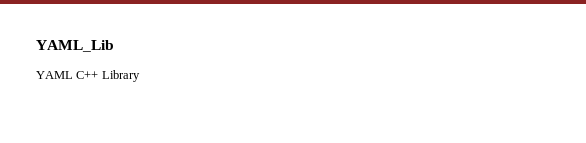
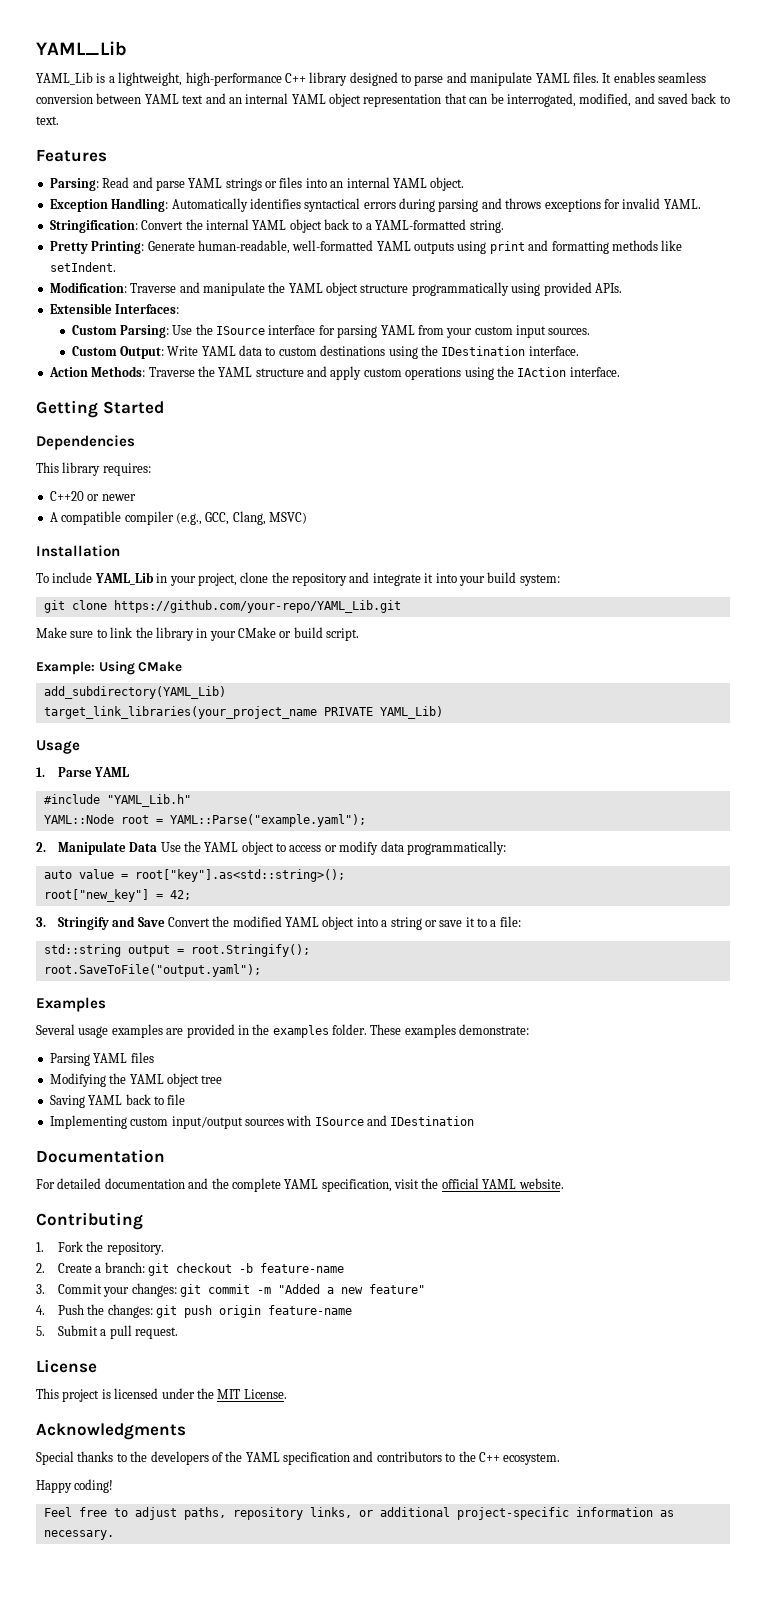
[36,70,140,82] YAML C++ Library -> [36,72,706,86] [36,93,730,107] [36,116,59,125] [36,149,107,162] [49,177,465,191] [49,198,701,212] [49,219,504,233] [49,240,683,254] [49,262,116,272] [49,282,622,296] [49,303,180,314] [71,324,591,338] [71,345,579,359] [48,366,620,380] [36,400,164,418] [36,435,135,450] [36,462,151,476] [49,491,136,501] [49,511,307,525] [36,545,120,557] [36,572,560,586] [43,600,401,613] [36,627,360,641] [36,661,183,675] [43,686,226,699] [43,706,443,719] [36,740,80,754] [36,767,130,777] [43,794,191,807] [43,814,366,827] [36,841,506,855] [43,869,345,882] [43,889,191,902] [36,916,521,930] [43,944,310,957] [43,964,261,977] [36,997,106,1012] [36,1024,530,1038] [49,1052,154,1066] [49,1073,223,1087] [49,1094,186,1108] [49,1115,475,1129] [36,1149,165,1163] [36,1178,564,1192] [36,1212,143,1230] [36,1241,164,1255] [36,1262,344,1276] [36,1283,425,1297] [36,1304,352,1318] [36,1325,178,1339] [36,1359,97,1373] [36,1388,287,1402] [36,1423,186,1440] [36,1451,561,1465] [36,1479,114,1493] [43,1507,674,1520] [43,1530,114,1540] YAML_Lib is a lightweight, high-performance C++ library designed to parse and manipulate YAML files. It enables seamless conversion between YAML text and an internal YAML object representation that can be interrogated, modified, and saved back to text. // Features // Parsing: Read and parse YAML strings or files into an internal YAML object. // Exception Handling: Automatically identifies syntactical errors during parsing and throws exceptions for invalid YAML. // Stringification: Convert the internal YAML object back to a YAML-formatted string. // Pretty Printing: Generate human-readable, well-formatted YAML outputs using print and formatting methods like setIndent. // Modification: Traverse and manipulate the YAML object structure programmatically using provided APIs. // Extensible Interfaces: // Custom Parsing: Use the ISource interface for parsing YAML from your custom input sources. // Custom Output: Write YAML data to custom destinations using the IDestination interface. // Action Methods: Traverse the YAML structure and apply custom operations using the IAction interface. // Getting Started // Dependencies // This library requires: // C++20 or newer // A compatible compiler (e.g., GCC, Clang, MSVC) // Installation // To include YAML_Lib in your project, clone the repository and integrate it into your build system: // git clone https://github.com/your-repo/YAML_Lib.git // Make sure to link the library in your CMake or build script. // Example: Using CMake // add_subdirectory(YAML_Lib) // target_link_libraries(your_project_name PRIVATE YAML_Lib) // Usage // 1. Parse YAML // #include "YAML_Lib.h" // YAML::Node root = YAML::Parse("example.yaml"); // 2. Manipulate Data Use the YAML object to access or modify data programmatically: // auto value = root["key"].as<std::string>(); // root["new_key"] = 42; // 3. Stringify and Save Convert the modified YAML object into a string or save it to a file: // std::string output = root.Stringify(); // root.SaveToFile("output.yaml"); // Examples // Several usage examples are provided in the examples folder. These examples demonstrate: // Parsing YAML files // Modifying the YAML object tree // Saving YAML back to file // Implementing custom input/output sources with ISource and IDestination // Documentation // For detailed documentation and the complete YAML specification, visit the official YAML website. // Contributing // 1. Fork the repository. // 2. Create a branch: git checkout -b feature-name // 3. Commit your changes: git commit -m "Added a new feature" // 4. Push the changes: git push origin feature-name // 5. Submit a pull request. // License // This project is licensed under the MIT License. // Acknowledgments // Special thanks to the developers of the YAML specification and contributors to the C++ ecosystem. // Happy coding! // Feel free to adjust paths, repository links, or additional project-specific information as necessary.

